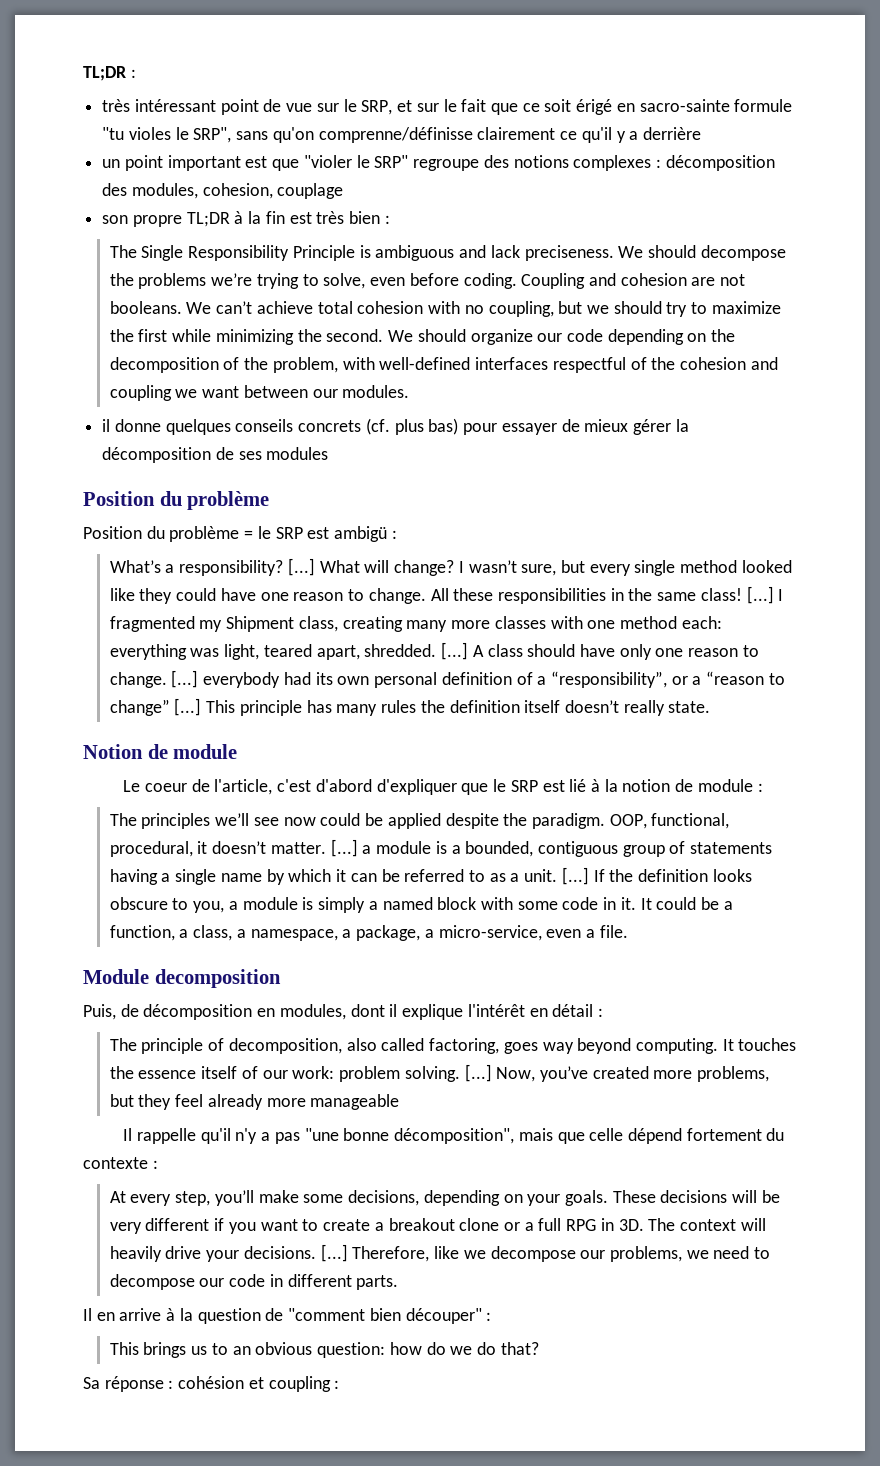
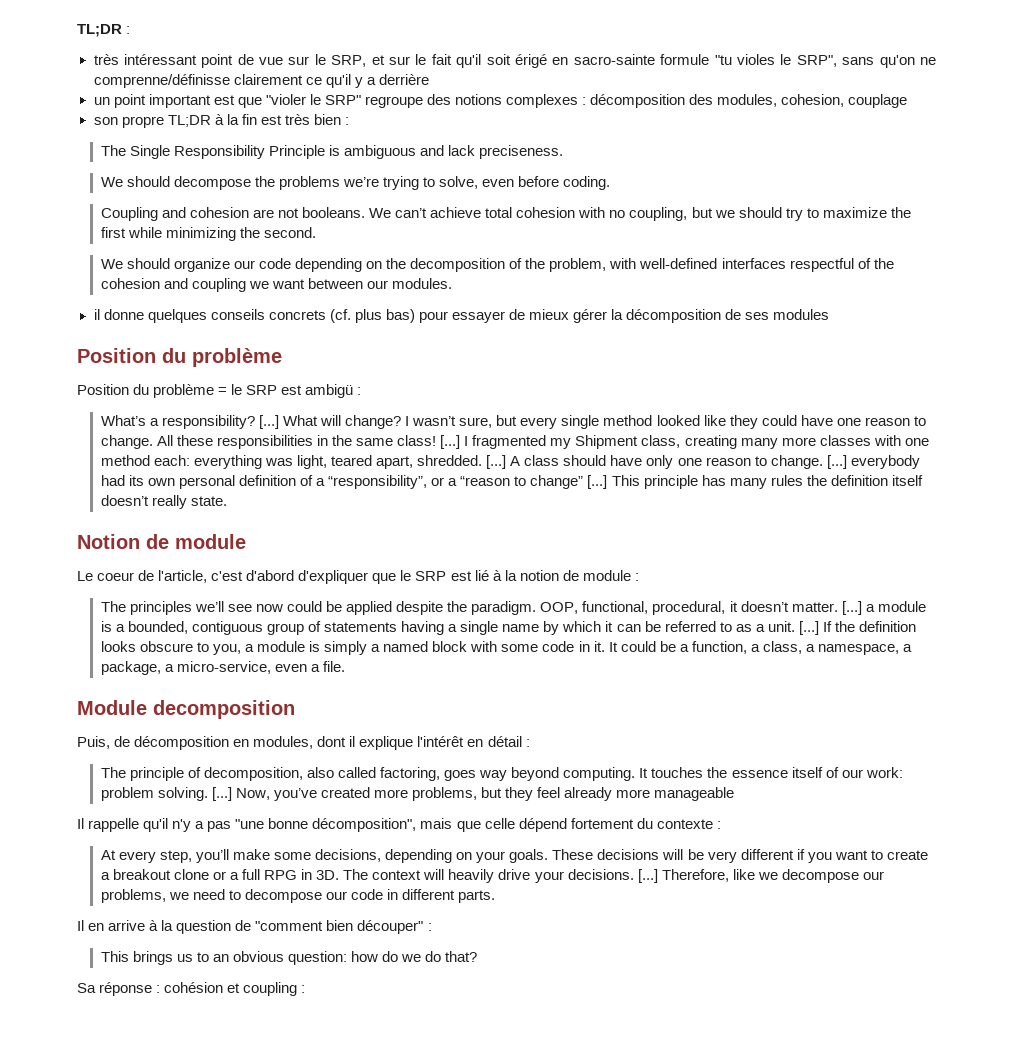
[490,103,540,115] que ce -> [456,54,482,68] qu'il
(314, 135) none -> [920,57,937,65] ne
(614, 253) none -> (564, 152) //
(517, 281) none -> (611, 183) //
(384, 335) none -> (317, 232) //

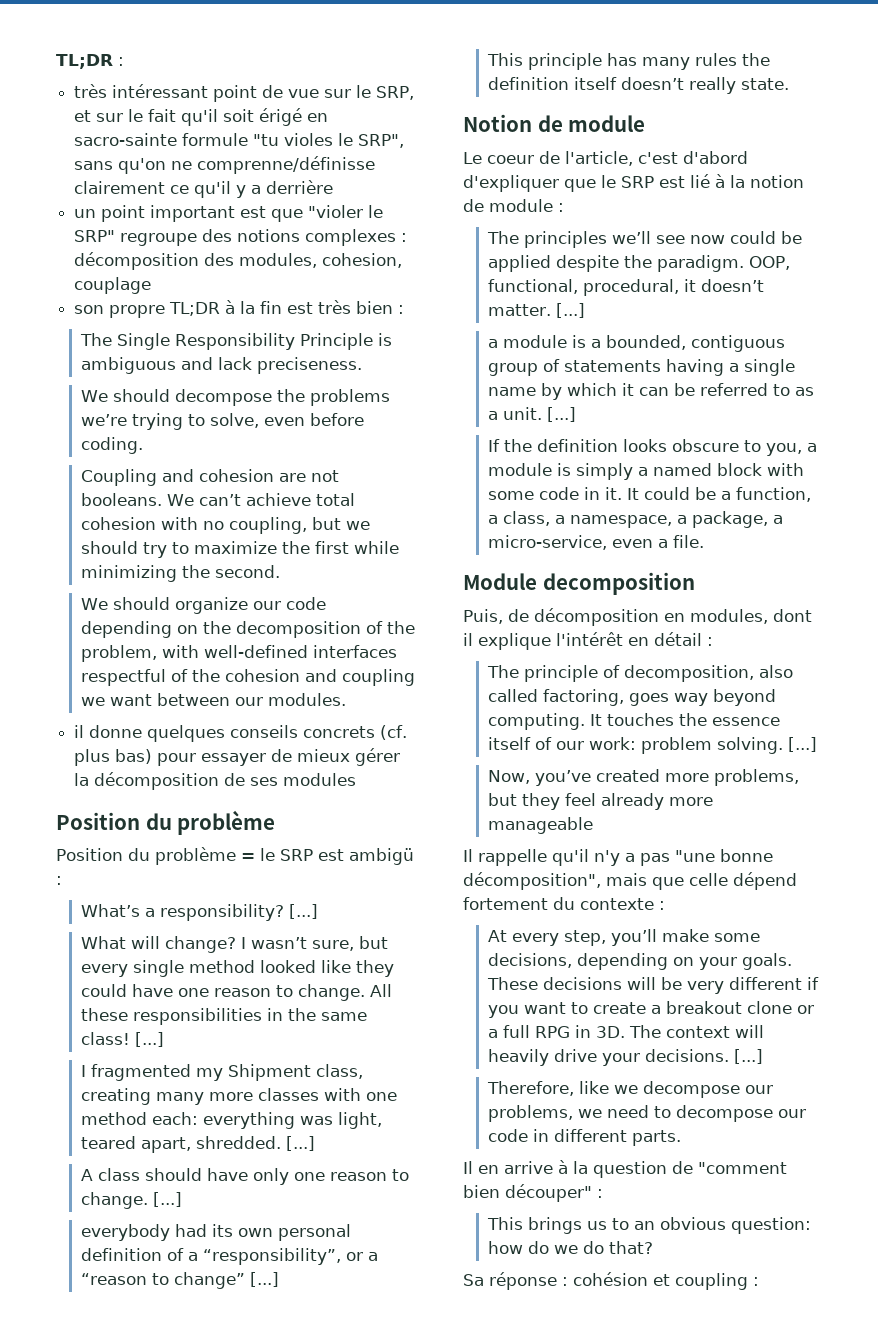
(279, 422) none -> (318, 911) //
(461, 442) none -> (164, 1039) //
(507, 462) none -> (315, 1143) //
(847, 462) none -> (182, 1199) //
(608, 482) none -> (279, 1279) //
(862, 608) none -> (585, 310) //
(819, 628) none -> (576, 414) //
(232, 794) none -> (817, 744) //
(658, 876) none -> (763, 1056) //

